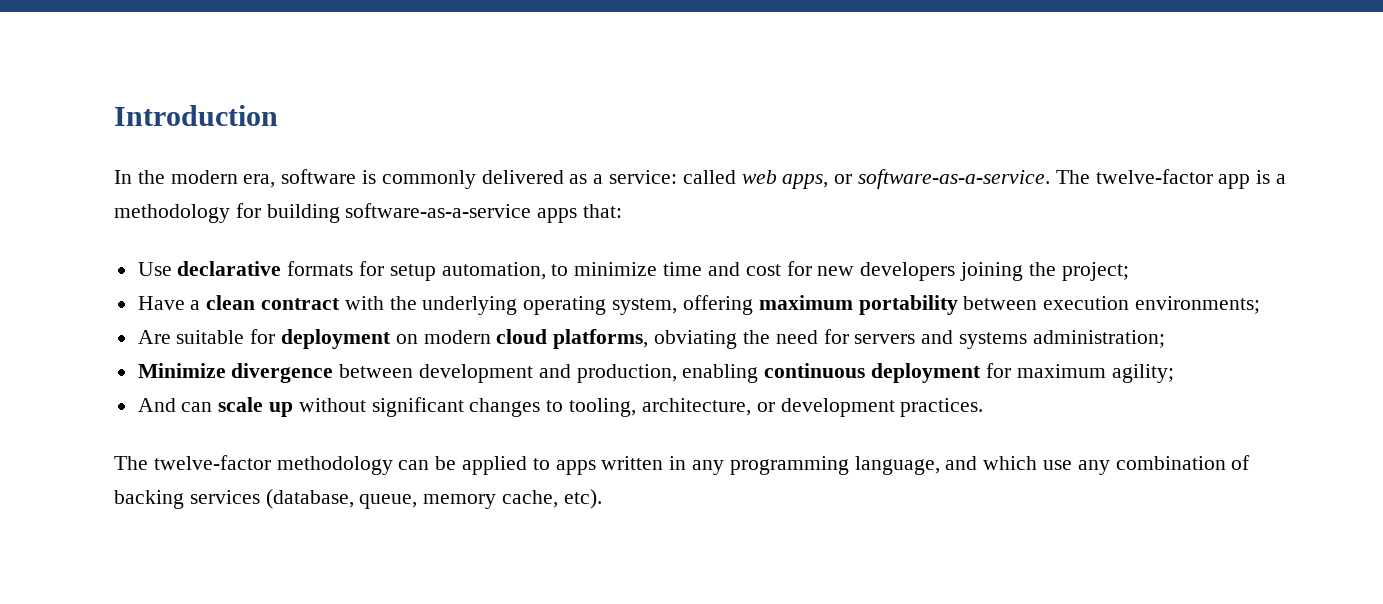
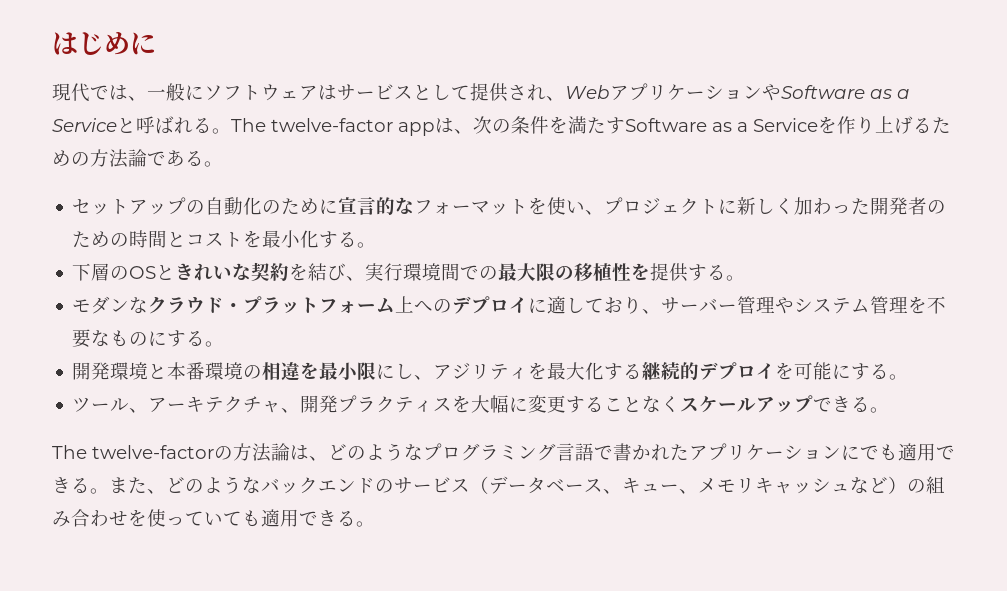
[114,105,278,126] [114,169,1287,189] [114,203,623,223] [137,261,1129,281] [137,295,1260,315] [137,329,1165,349] [137,363,1174,383] [137,397,984,417] [114,455,1251,475] [114,489,602,509] Introduction // In the modern era, software is commonly delivered as a service: called web apps, or software-as-a-service. The twelve-factor app is a methodology for building software-as-a-service apps that: // Use declarative formats for setup automation, to minimize time and cost for new developers joining the project; // Have a clean contract with the underlying operating system, offering maximum portability between execution environments; // Are suitable for deployment on modern cloud platforms, obviating the need for servers and systems administration; // Minimize divergence between development and production, enabling continuous deployment for maximum agility; // And can scale up without significant changes to tooling, architecture, or development practices. // The twelve-factor methodology can be applied to apps written in any programming language, and which use any combination of backing services (database, queue, memory cache, etc). -> [52,32,156,55] [52,83,910,102] [52,116,951,136] [52,149,223,168] [72,197,947,215] [72,230,377,248] [72,262,746,282] [72,296,947,314] [72,329,225,348] [72,361,909,381] [72,395,890,413] [52,443,955,462] [52,476,945,494] [52,509,375,527] はじめに // 現代では、一般にソフトウェアはサービスとして提供され、WebアプリケーションやSoftware as a Serviceと呼ばれる。The twelve-factor appは、次の条件を満たすSoftware as a Serviceを作り上げるための方法論である。 // セットアップの自動化のために宣言的なフォーマットを使い、プロジェクトに新しく加わった開発者のための時間とコストを最小化する。 // 下層のOSときれいな契約を結び、実行環境間での最大限の移植性を提供する。 // モダンなクラウド・プラットフォーム上へのデプロイに適しており、サーバー管理やシステム管理を不要なものにする。 // 開発環境と本番環境の相違を最小限にし、アジリティを最大化する継続的デプロイを可能にする。 // ツール、アーキテクチャ、開発プラクティスを大幅に変更することなくスケールアップできる。 // The twelve-factorの方法論は、どのようなプログラミング言語で書かれたアプリケーションにでも適用できる。また、どのようなバックエンドのサービス（データベース、キュー、メモリキャッシュなど）の組み合わせを使っていても適用できる。

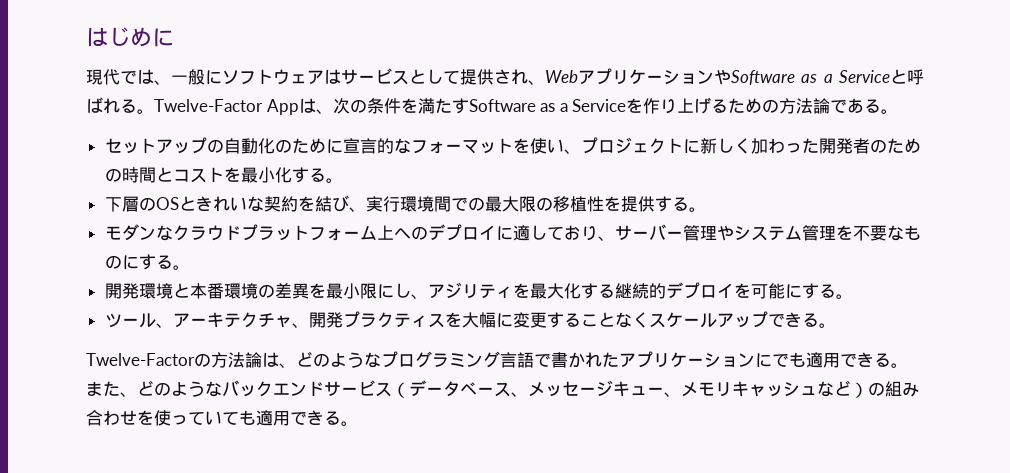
[231,118,435,136] The twelve-factor app -> [154,99,299,115] Twelve-Factor App
[224,303,244,312] ・ -> (241, 232) none
[262,362,301,381] 相違 -> [274,283,309,299] 差異
[52,445,214,459] The twelve-factor -> [86,353,195,366] Twelve-Factor
[375,479,394,493] の -> (324, 388) none
(622, 491) none -> [528,380,613,397] メッセージ

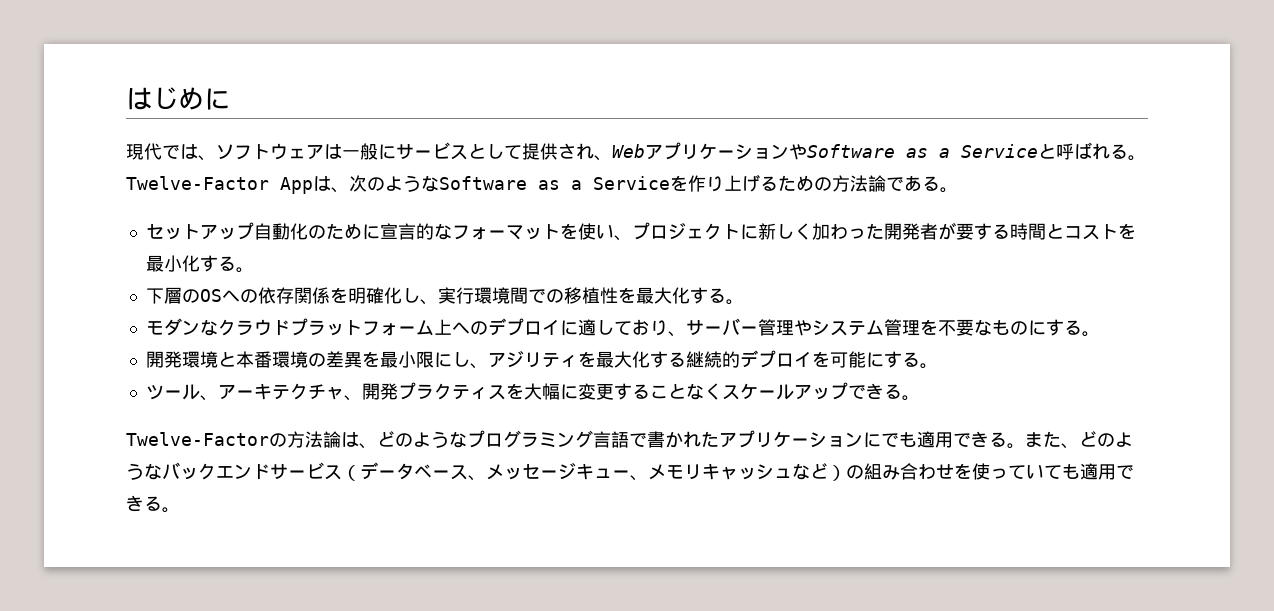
[171,69,222,85] 一般に -> (216, 158) none
(341, 76) none -> [342,143,396,160] 一般に
[366,98,469,114] 条件を満たす -> [385,175,439,192] ような
[206,139,224,153] の -> (254, 231) none
[869,138,921,153] [104,168,122,182] のための -> [937,222,1010,240] が要する
[178,195,349,212] ときれいな契約を結び -> [221,287,420,304] への依存関係を明確化し
[484,196,553,212] 最大限の -> (564, 296) none
[620,196,655,212] 提供 -> [635,287,690,304] 最大化

